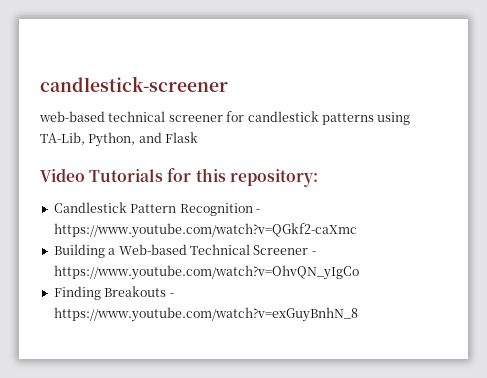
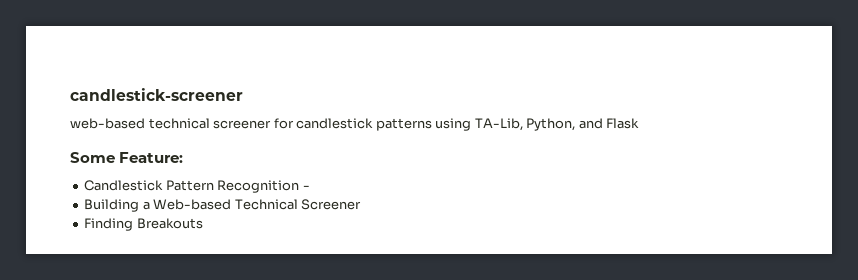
[40,168,318,187] Video Tutorials for this repository: -> [70,152,184,163] Some Feature:
[53,223,357,238] https://www.youtube.com/watch?v=QGkf2-caXmc -> (310, 187) none
[311,251,316,255] [53,265,359,280] - https://www.youtube.com/watch?v=OhvQN_yIgCo -> (362, 204) none
[169,293,174,297] [53,307,358,322] - https://www.youtube.com/watch?v=exGuyBnhN_8 -> (203, 223) none

